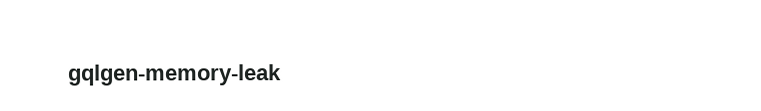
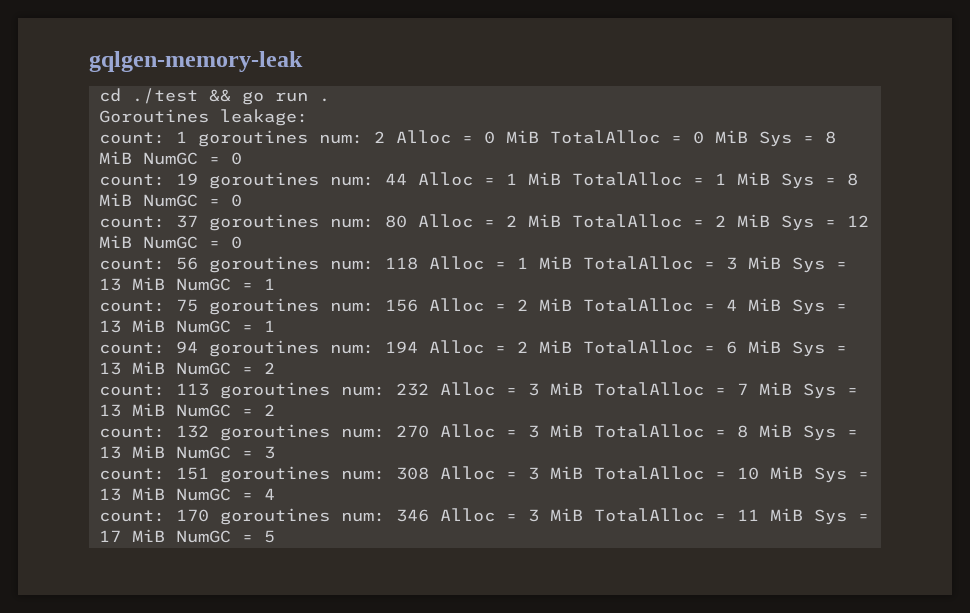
(282, 75) none -> [99,88,331,105] [99,109,309,126] [99,130,837,147] [99,151,243,165] [99,172,859,189] [99,193,243,207] [99,214,870,231] [99,235,243,249] [99,256,848,273] [99,277,276,291] [99,298,848,315] [99,319,276,333] [99,340,848,357] [99,361,276,375] [99,382,859,399] [99,403,276,417] [99,424,859,441] [99,445,276,459] [99,466,870,483] [99,487,276,501] [99,508,870,525] [99,529,276,543] // cd ./test && go run . // Goroutines leakage: // count: 1 goroutines num: 2 Alloc = 0 MiB TotalAlloc = 0 MiB Sys = 8 MiB NumGC = 0 // count: 19 goroutines num: 44 Alloc = 1 MiB TotalAlloc = 1 MiB Sys = 8 MiB NumGC = 0 // count: 37 goroutines num: 80 Alloc = 2 MiB TotalAlloc = 2 MiB Sys = 12 MiB NumGC = 0 // count: 56 goroutines num: 118 Alloc = 1 MiB TotalAlloc = 3 MiB Sys = 13 MiB NumGC = 1 // count: 75 goroutines num: 156 Alloc = 2 MiB TotalAlloc = 4 MiB Sys = 13 MiB NumGC = 1 // count: 94 goroutines num: 194 Alloc = 2 MiB TotalAlloc = 6 MiB Sys = 13 MiB NumGC = 2 // count: 113 goroutines num: 232 Alloc = 3 MiB TotalAlloc = 7 MiB Sys = 13 MiB NumGC = 2 // count: 132 goroutines num: 270 Alloc = 3 MiB TotalAlloc = 8 MiB Sys = 13 MiB NumGC = 3 // count: 151 goroutines num: 308 Alloc = 3 MiB TotalAlloc = 10 MiB Sys = 13 MiB NumGC = 4 // count: 170 goroutines num: 346 Alloc = 3 MiB TotalAlloc = 11 MiB Sys = 17 MiB NumGC = 5

